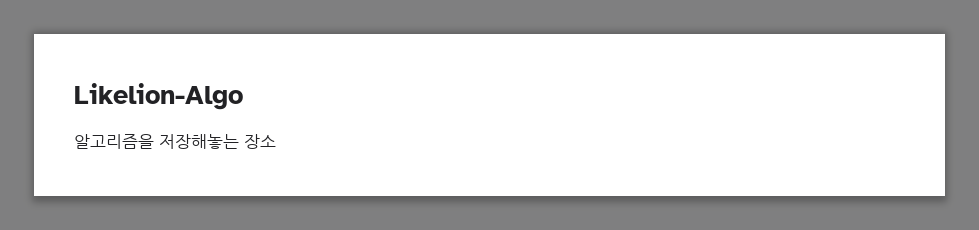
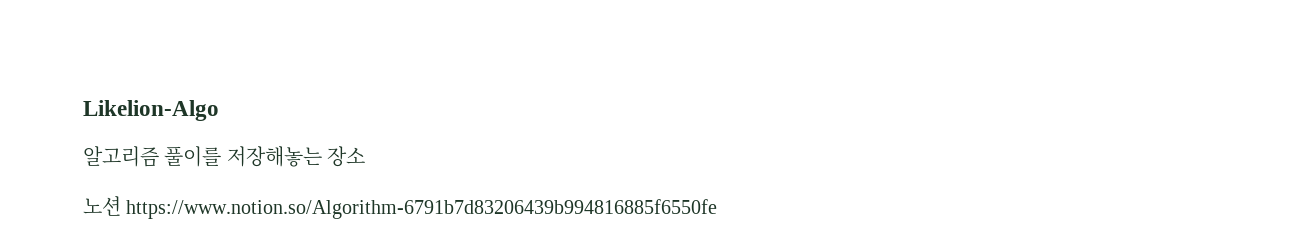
[74,134,154,149] 알고리즘을 -> [83,146,222,167] 알고리즘 풀이를
(276, 141) none -> [83,196,718,219] // 노션 https://www.notion.so/Algorithm-6791b7d83206439b994816885f6550fe

